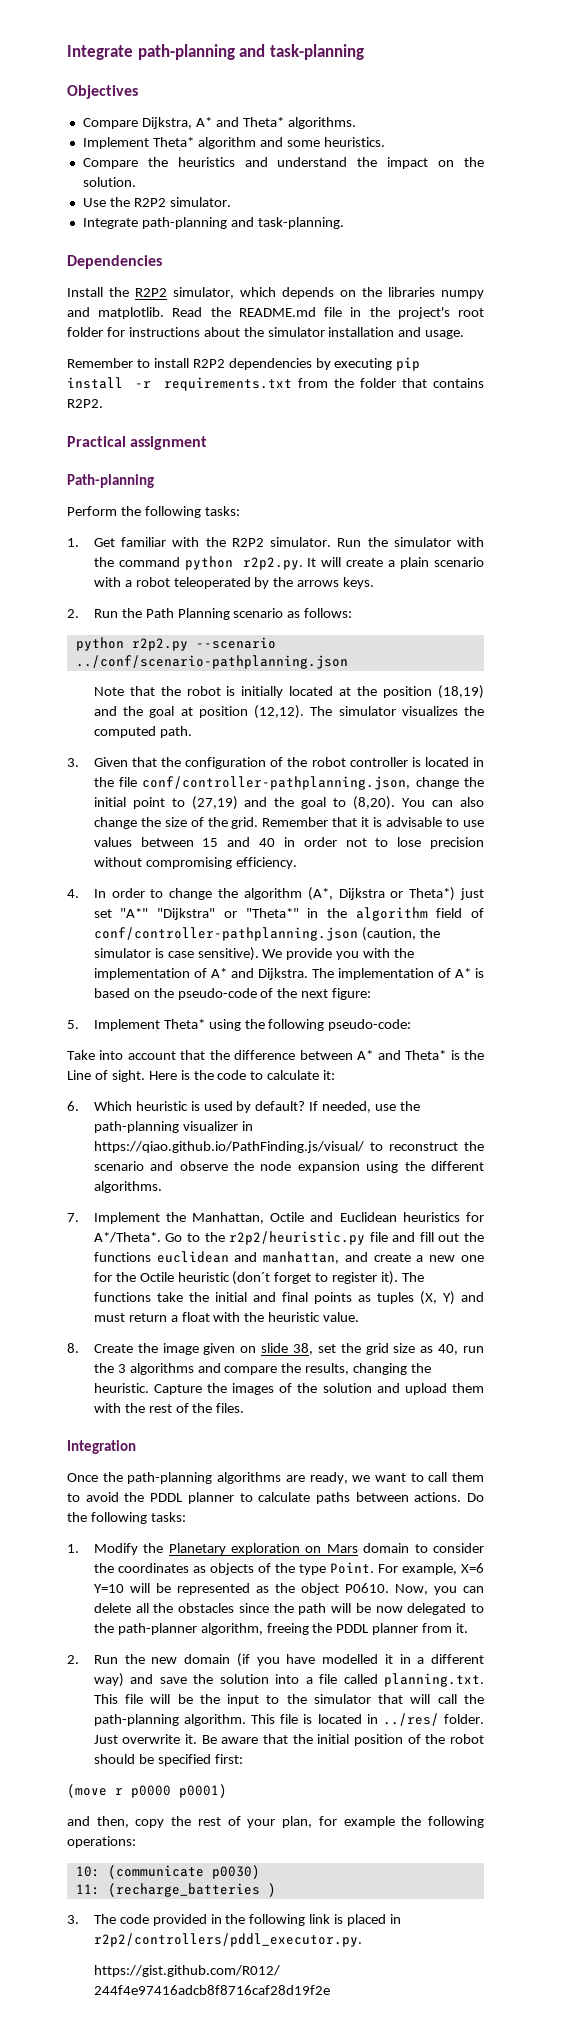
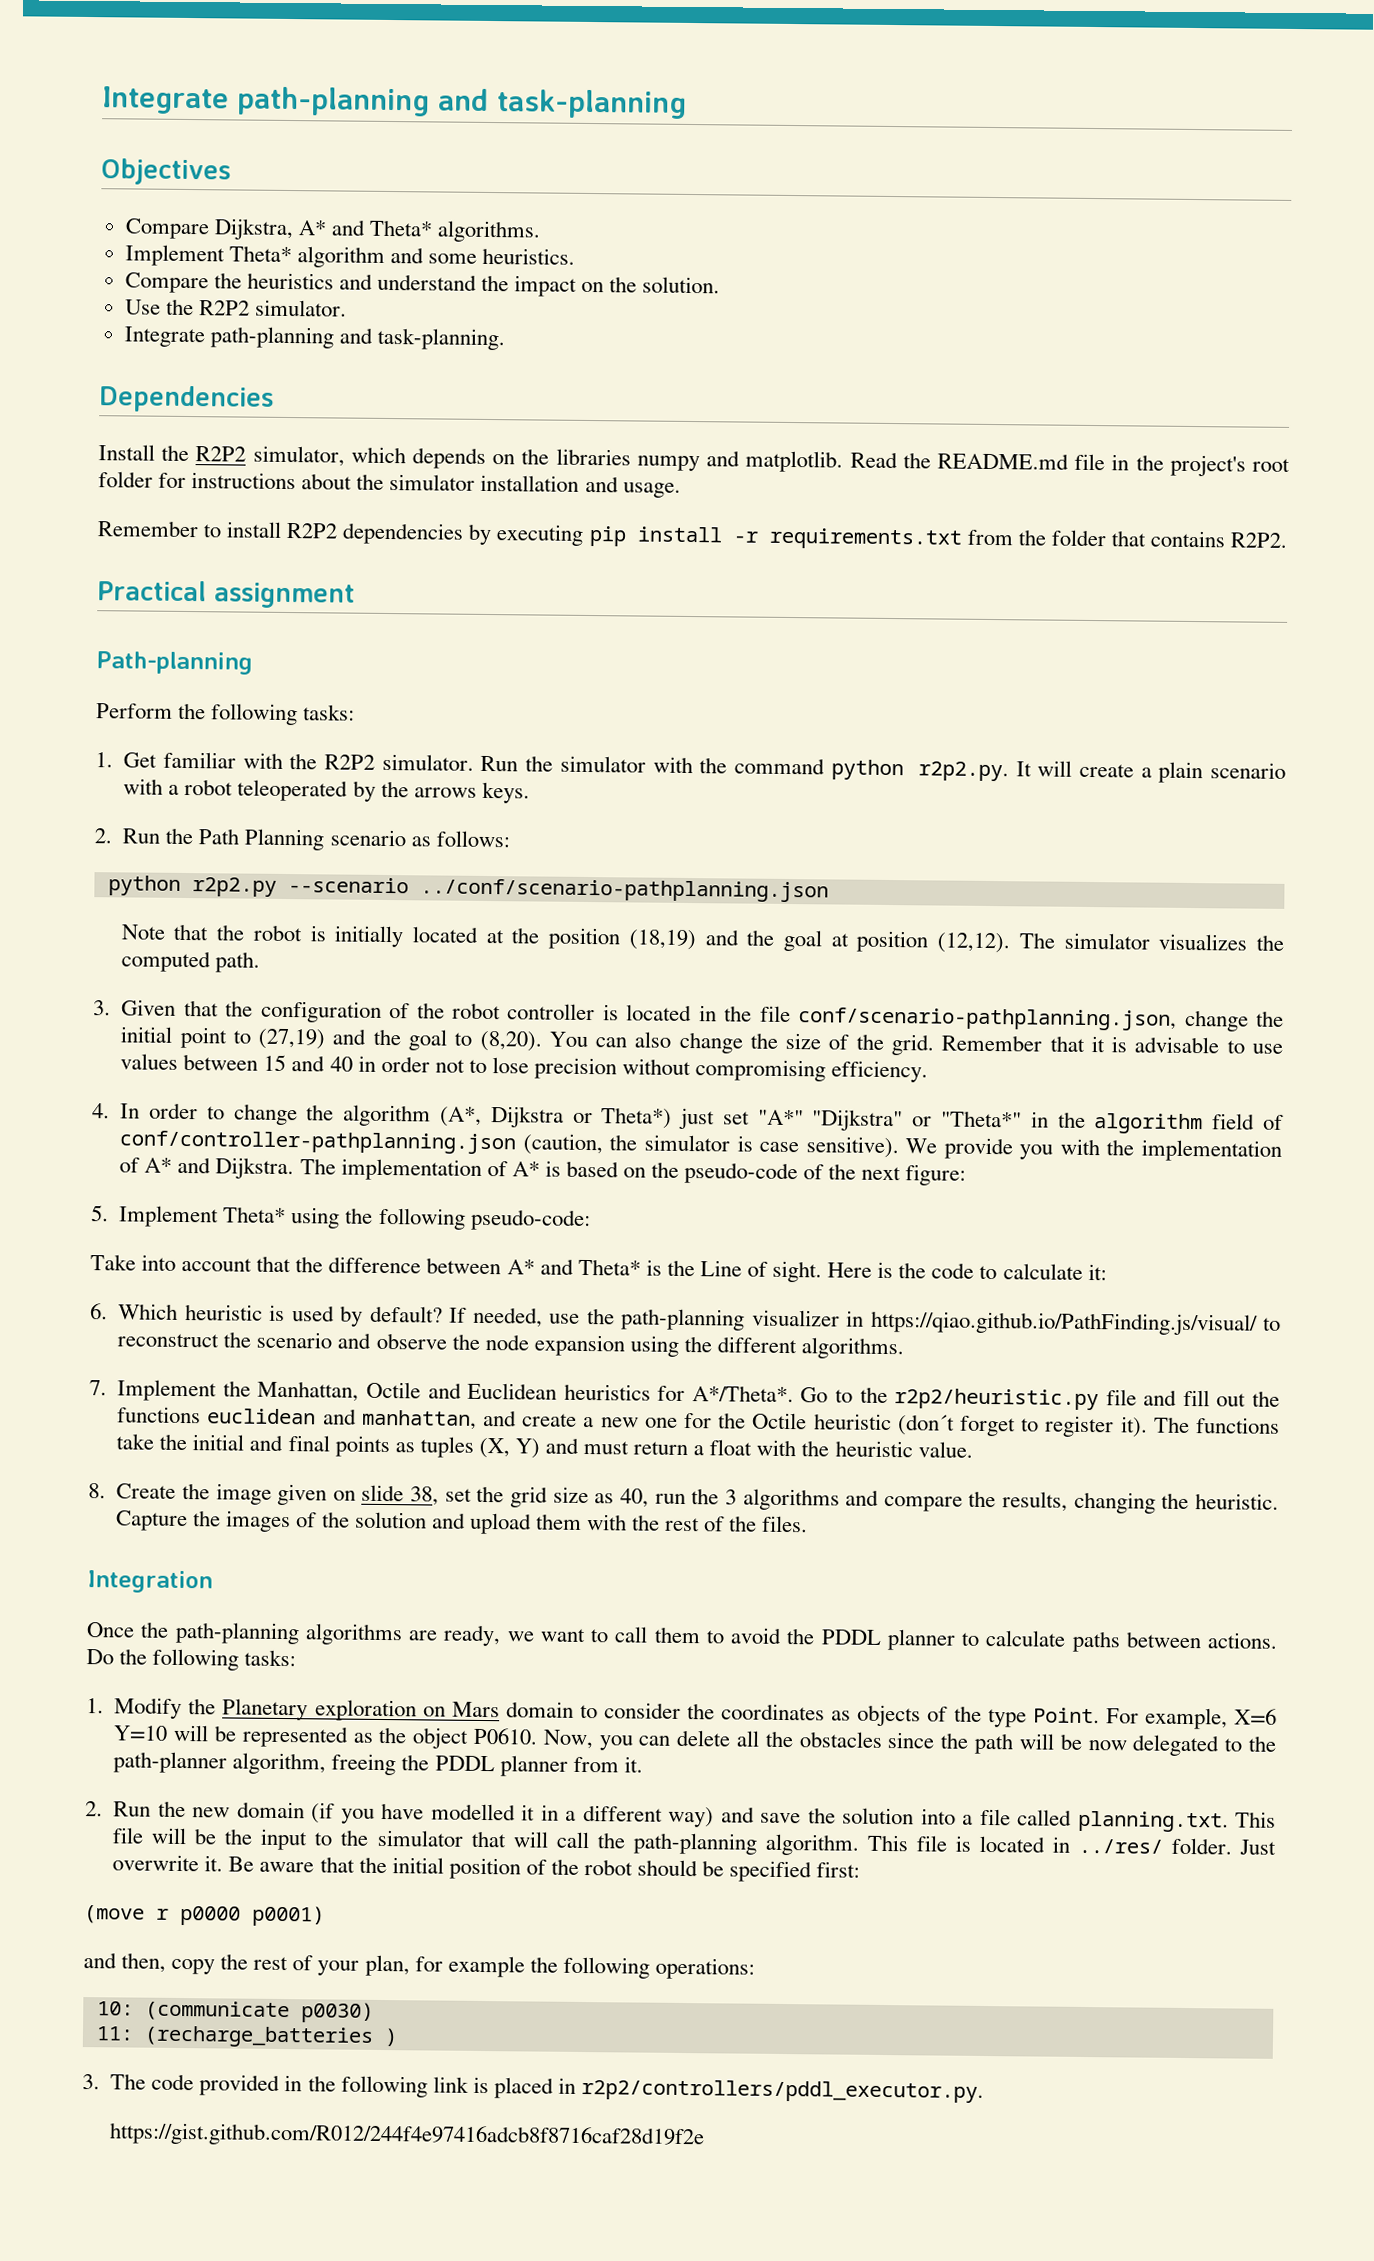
[142,776,411,790] conf/controller-pathplanning.json, -> [798,1007,1178,1031] conf/scenario-pathplanning.json,

